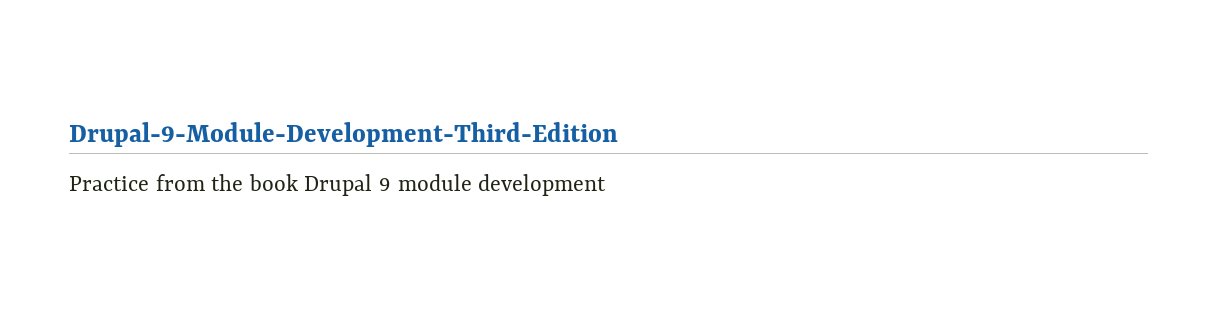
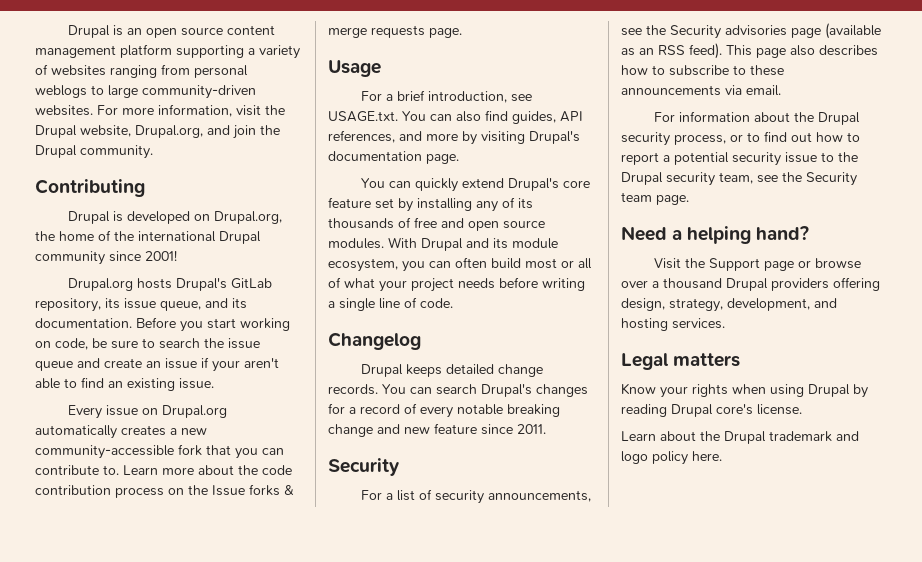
[69,122,618,147] [69,174,607,196] Drupal-9-Module-Development-Third-Edition // Practice from the book Drupal 9 module development -> [67,25,275,38] [35,44,300,59] [35,64,248,78] [35,85,256,99] [35,104,285,117] [35,125,280,139] [35,145,153,159] [35,179,145,197] [67,211,282,224] [35,230,261,244] [35,250,177,265] [67,278,272,291] [35,298,247,312] [35,317,290,332] [35,338,260,350] [35,357,279,372] [35,377,214,391] [67,405,227,419] [35,425,207,439] [35,444,284,459] [35,465,292,475] [35,484,294,498] [328,25,462,38] [328,60,381,77] [360,90,532,103] [328,110,583,124] [328,130,580,145] [328,151,459,164] [360,178,590,192] [328,197,533,212] [328,217,545,231] [328,237,558,251] [328,257,592,272] [328,277,585,292] [328,297,453,311] [328,332,421,350] [360,364,543,377] [328,384,588,397] [328,403,560,418] [328,423,546,437] [328,458,399,476] [360,489,591,504] [621,23,881,39] [621,43,878,59] [621,65,784,76] [621,85,781,96] [653,111,860,125] [621,131,860,146] [621,152,858,166] [621,172,857,186] [621,192,689,205] [621,226,810,244] [653,258,861,271] [621,277,880,291] [621,298,837,312] [621,318,725,331] [621,353,741,370] [621,383,868,398] [621,404,802,417] [621,431,859,444] [621,451,722,465] Drupal is an open source content management platform supporting a variety of websites ranging from personal weblogs to large community-driven websites. For more information, visit the Drupal website, Drupal.org, and join the Drupal community. // Contributing // Drupal is developed on Drupal.org, the home of the international Drupal community since 2001! // Drupal.org hosts Drupal's GitLab repository, its issue queue, and its documentation. Before you start working on code, be sure to search the issue queue and create an issue if your aren't able to find an existing issue. // Every issue on Drupal.org automatically creates a new community-accessible fork that you can contribute to. Learn more about the code contribution process on the Issue forks & merge requests page. // Usage // For a brief introduction, see USAGE.txt. You can also find guides, API references, and more by visiting Drupal's documentation page. // You can quickly extend Drupal's core feature set by installing any of its thousands of free and open source modules. With Drupal and its module ecosystem, you can often build most or all of what your project needs before writing a single line of code. // Changelog // Drupal keeps detailed change records. You can search Drupal's changes for a record of every notable breaking change and new feature since 2011. // Security // For a list of security announcements, see the Security advisories page (available as an RSS feed). This page also describes how to subscribe to these announcements via email. // For information about the Drupal security process, or to find out how to report a potential security issue to the Drupal security team, see the Security team page. // Need a helping hand? // Visit the Support page or browse over a thousand Drupal providers offering design, strategy, development, and hosting services. // Legal matters // Know your rights when using Drupal by reading Drupal core's license. // Learn about the Drupal trademark and logo policy here.

